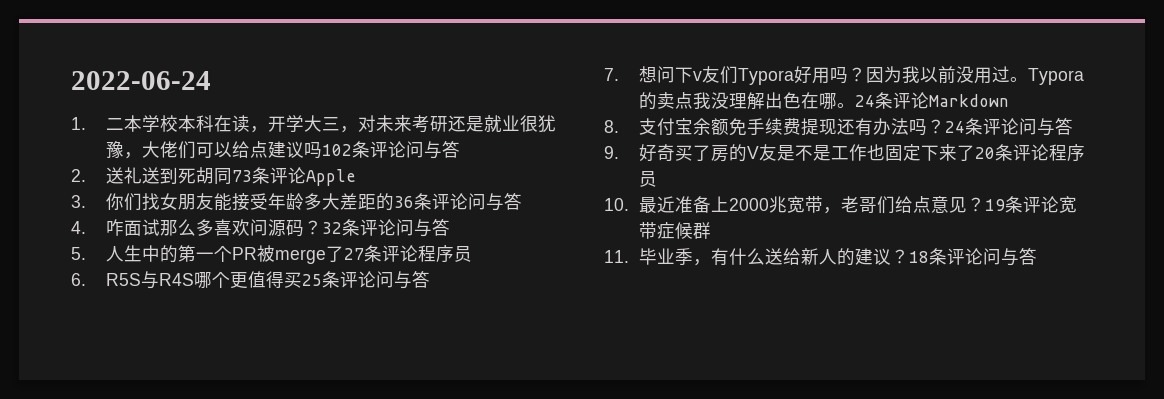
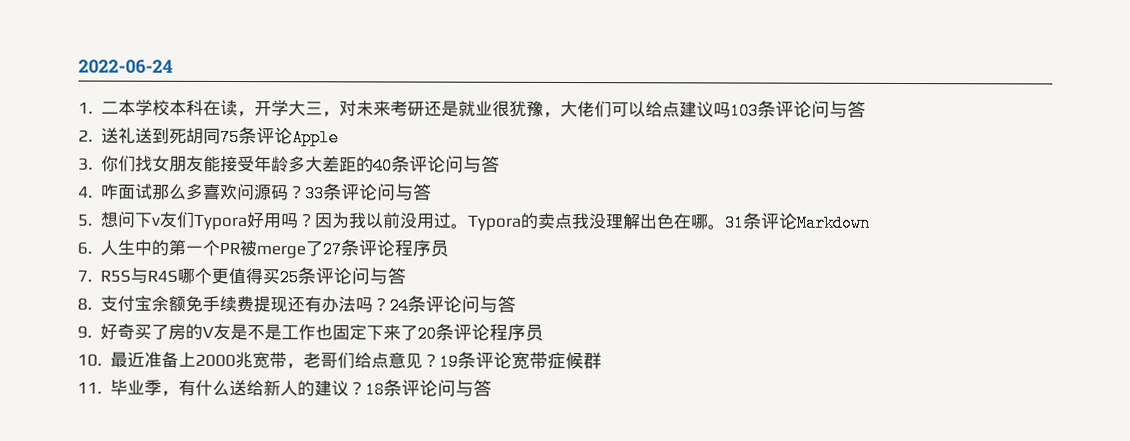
[321,144,352,156] 102 -> [729,102,759,120] 103
[231,170,252,182] 73 -> [219,128,240,147] 75
[393,196,414,208] 36 -> [372,157,393,175] 40
[321,218,450,237] [71,245,472,264] [71,270,430,289] [604,68,619,81] 32条评论问与答 // 5.人生中的第一个PR被merge了27条评论程序员 // 6. R5S与R4S哪个更值得买25条评论问与答 // 7. -> [304,183,432,203] [77,213,93,227] 33条评论问与答 // 5.
[854,95,875,107] 24 -> [723,214,745,232] 31
(1009, 100) none -> [77,239,449,259] [77,267,406,287] // 6.人生中的第一个PR被merge了27条评论程序员 // 7. R5S与R4S哪个更值得买25条评论问与答

